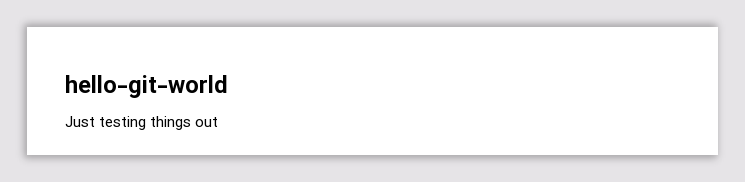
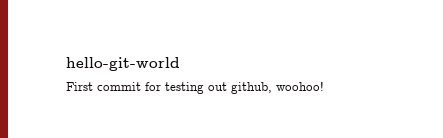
[65,116,219,130] Just testing things out -> [66,81,324,94] First commit for testing out github, woohoo!

